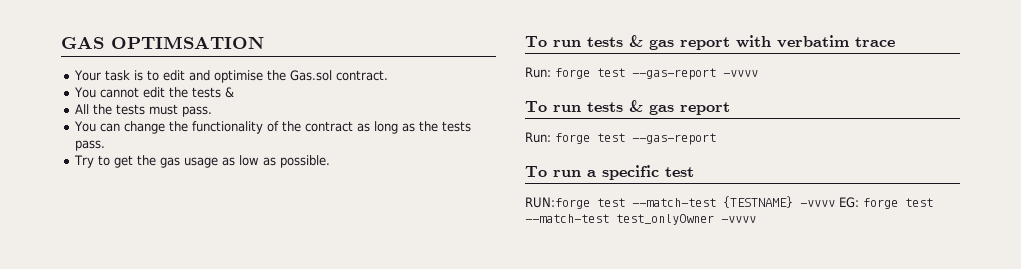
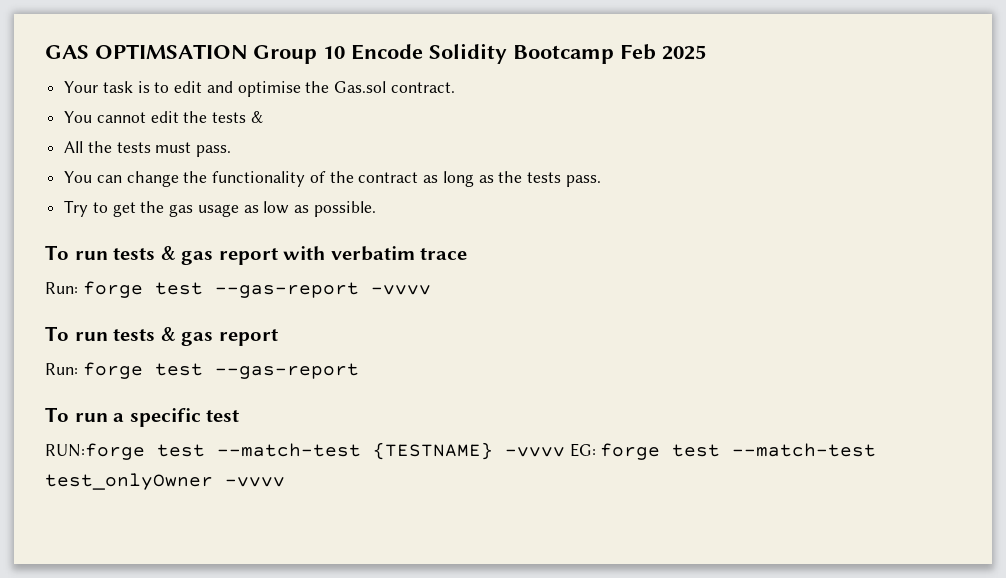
(264, 42) none -> [253,43,706,64] Group 10 Encode Solidity Bootcamp Feb 2025

